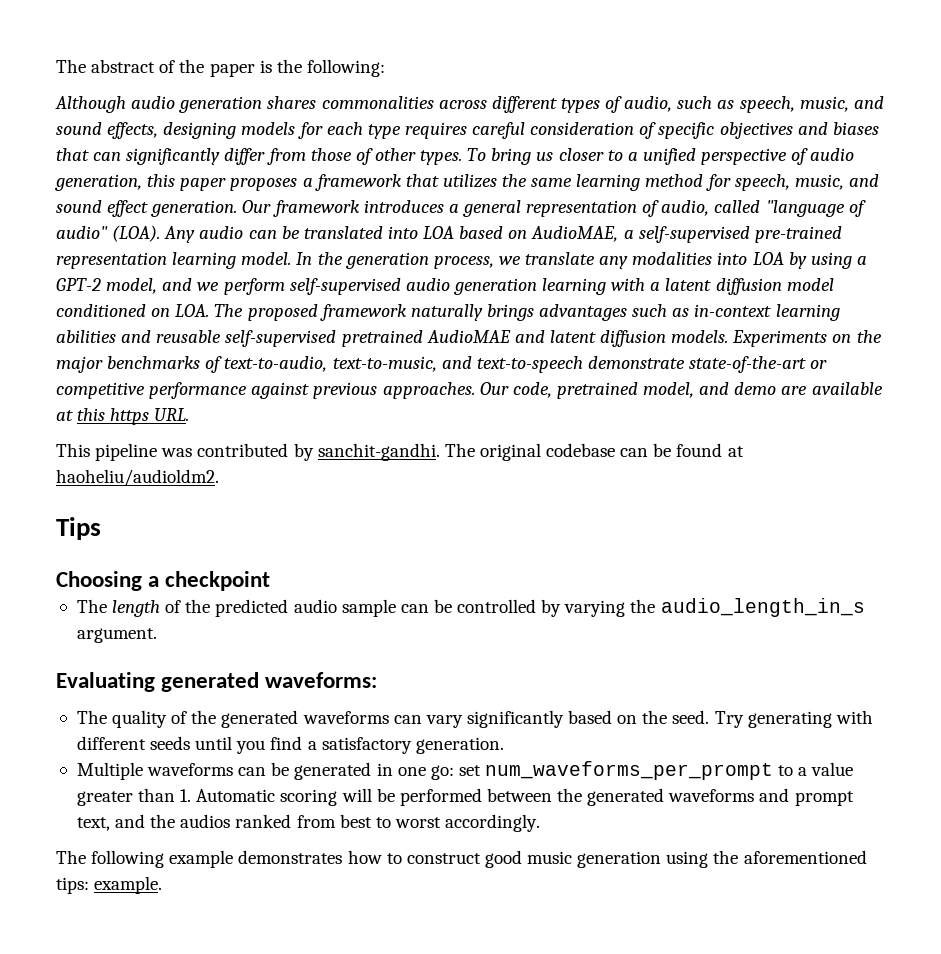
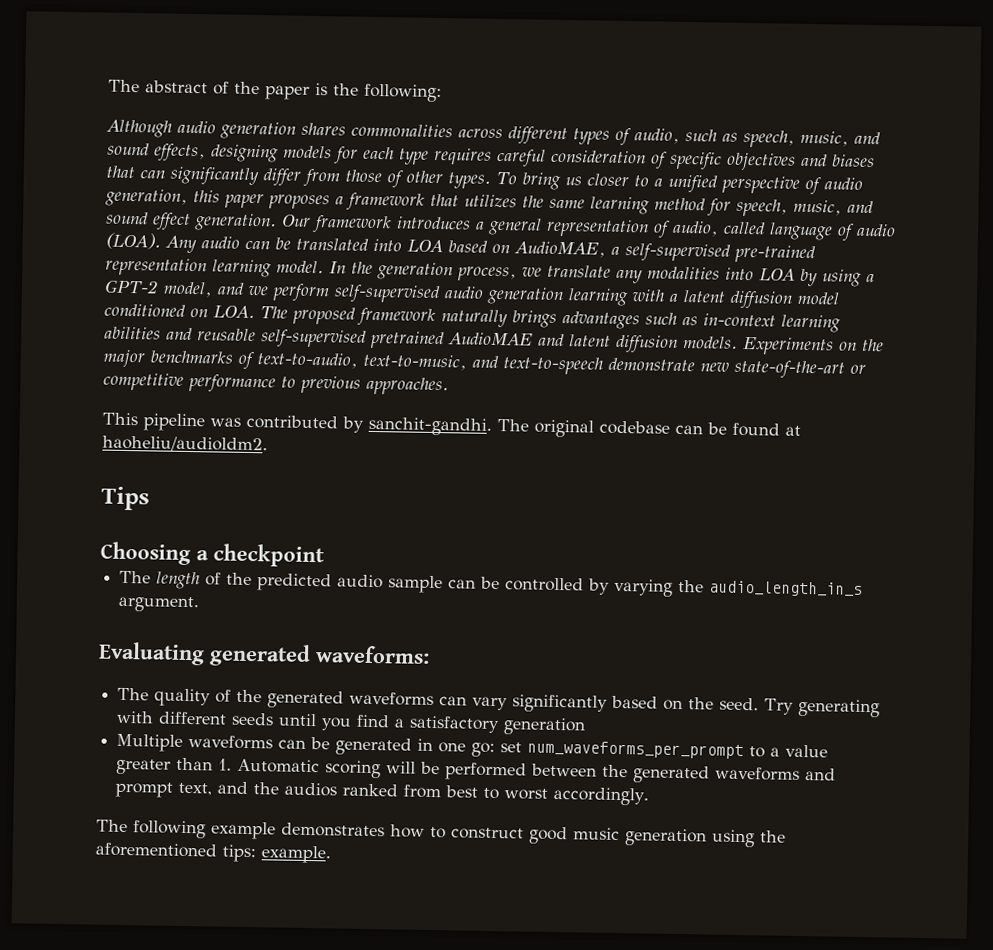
[765,200,866,217] [56,226,108,239] "language of audio" -> [769,222,896,241] language of audio
(685, 362) none -> [700,361,729,372] new
[251,382,310,399] against -> [281,376,296,388] to
[479,382,883,399] [56,408,190,425] Our code, pretrained model, and demo are available at this https URL. -> (449, 386) none
[415,737,504,754] generation. -> [503,717,587,736] generation

